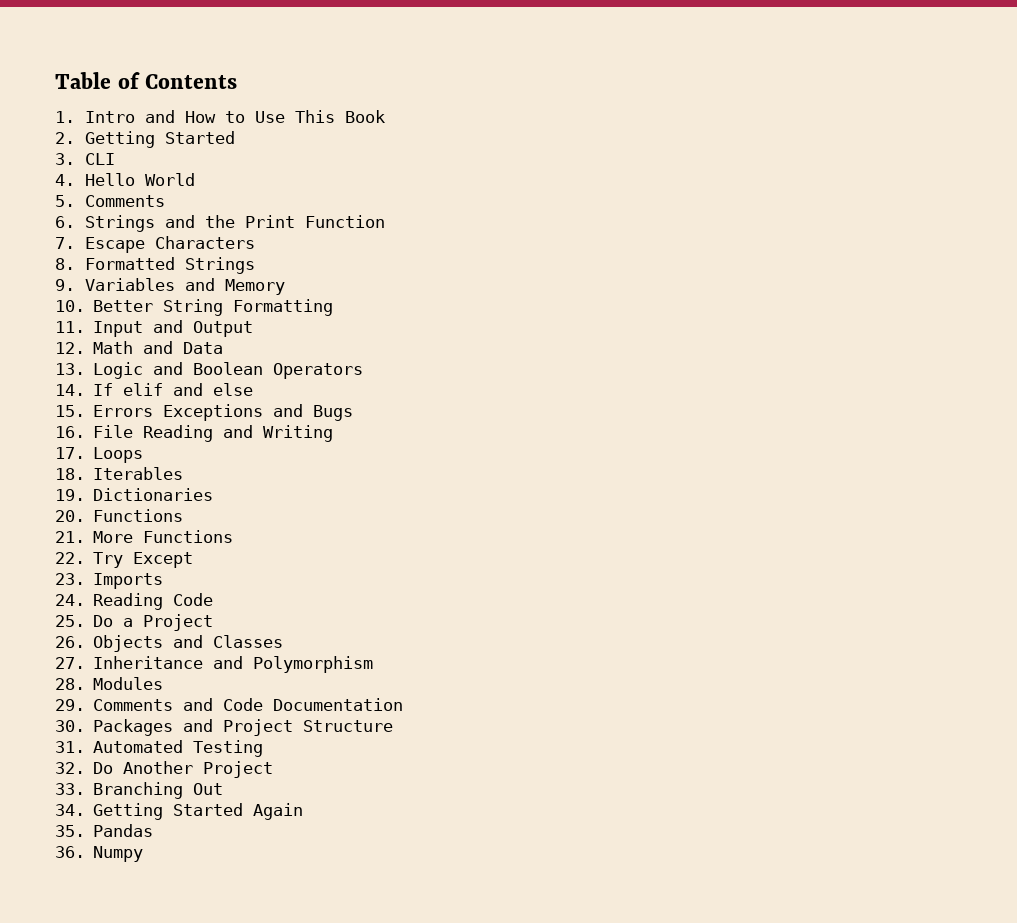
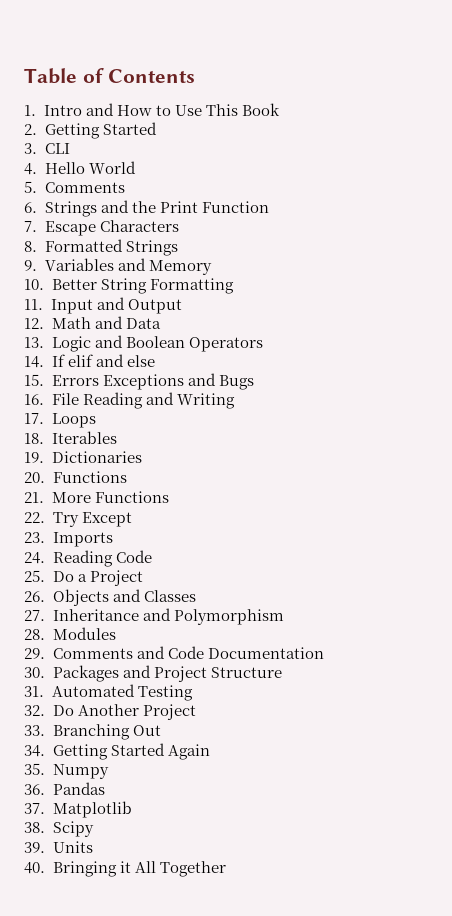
(85, 831) none -> [52,764,109,779] [24,784,45,795] Numpy // 36.
[55,846,144,862] 36. Numpy -> [24,801,132,818] [24,821,94,837] [24,841,93,853] [24,861,226,877] 37. Matplotlib // 38. Scipy // 39. Units // 40. Bringing it All Together

